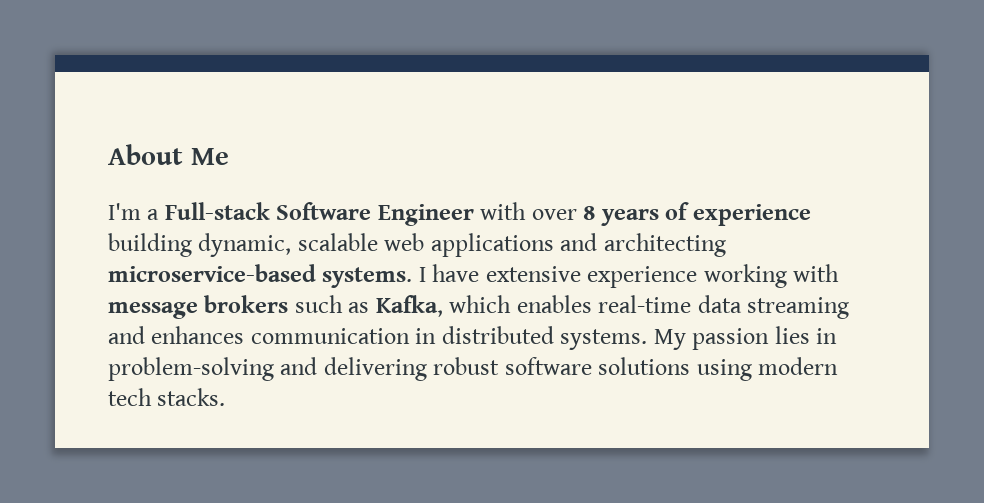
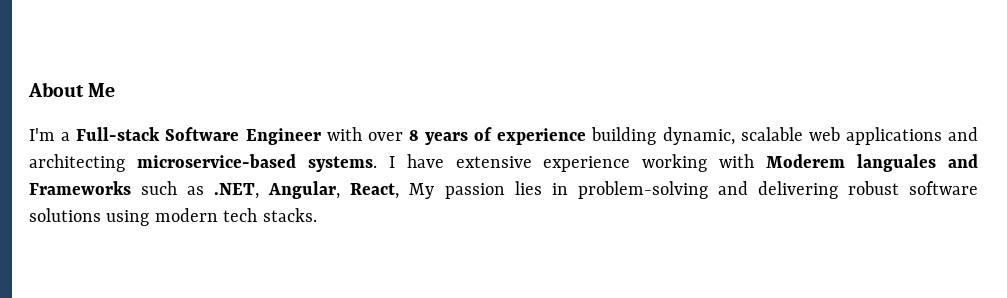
[108,295,850,319] [108,326,648,350] message brokers such as Kafka, which enables real-time data streaming and enhances communication in distributed systems. -> [766,154,978,172] [29,181,400,199] Moderem languales and Frameworks such as .NET, Angular, React,

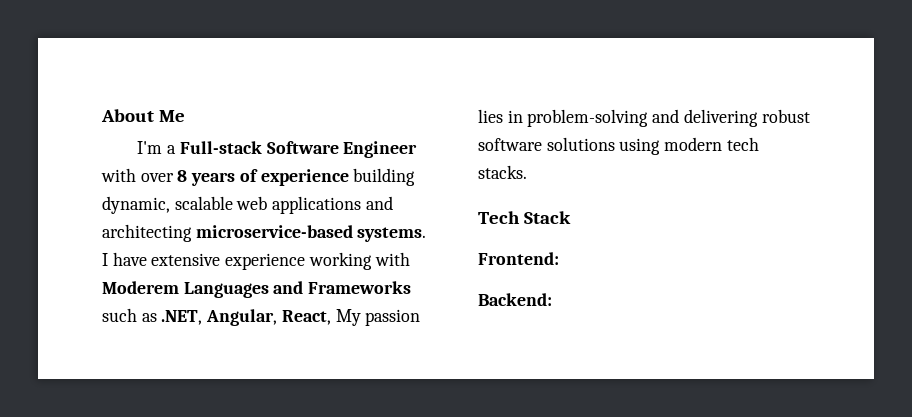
[857,154,937,172] languales -> [183,282,269,298] Languages
(317, 215) none -> [478,211,572,224] [478,252,559,265] [478,293,552,306] // Tech Stack // Frontend: // Backend:

